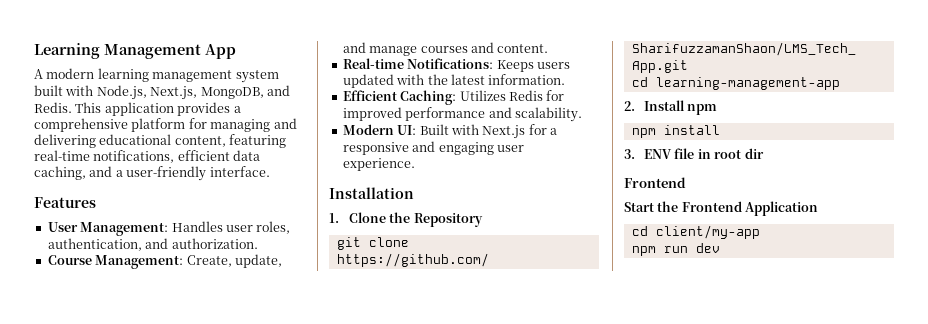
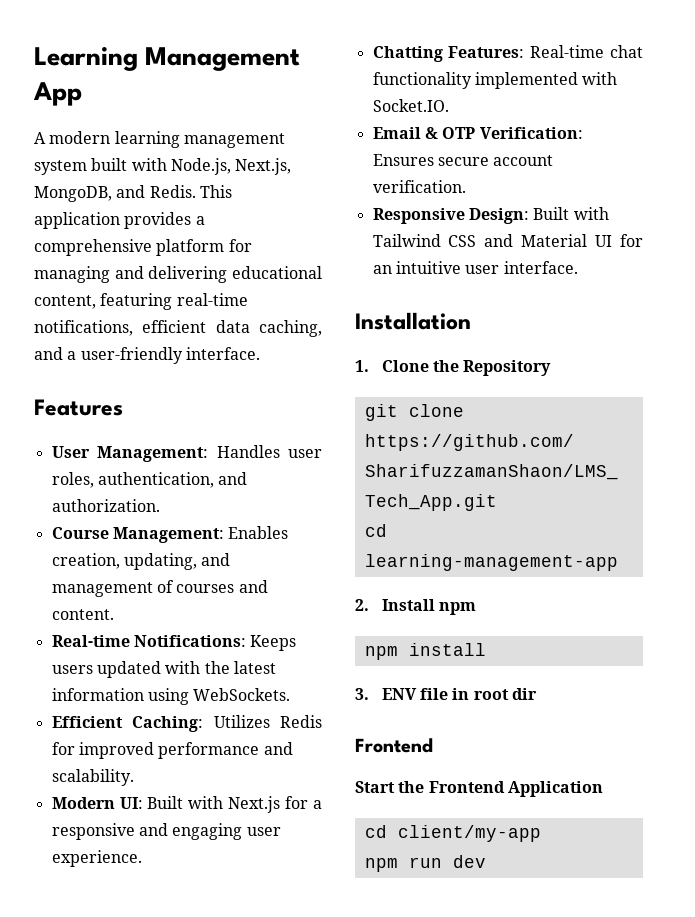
[186,254,282,268] [342,42,418,56] Create, update, and manage -> [228,526,289,539] [51,553,231,570] [51,580,174,597] Enables creation, updating, and management of
[488,74,566,85] information. -> [51,688,291,705] information using WebSockets.
(415, 164) none -> [372,45,643,62] [372,72,618,89] [372,99,449,112] [372,127,583,139] [372,154,554,166] [372,180,466,193] [372,207,609,224] [372,234,643,247] [372,261,578,274] // Chatting Features: Real-time chat functionality implemented with Socket.IO. // Email & OTP Verification: Ensures secure account verification. // Responsive Design: Built with Tailwind CSS and Material UI for an intuitive user interface.

